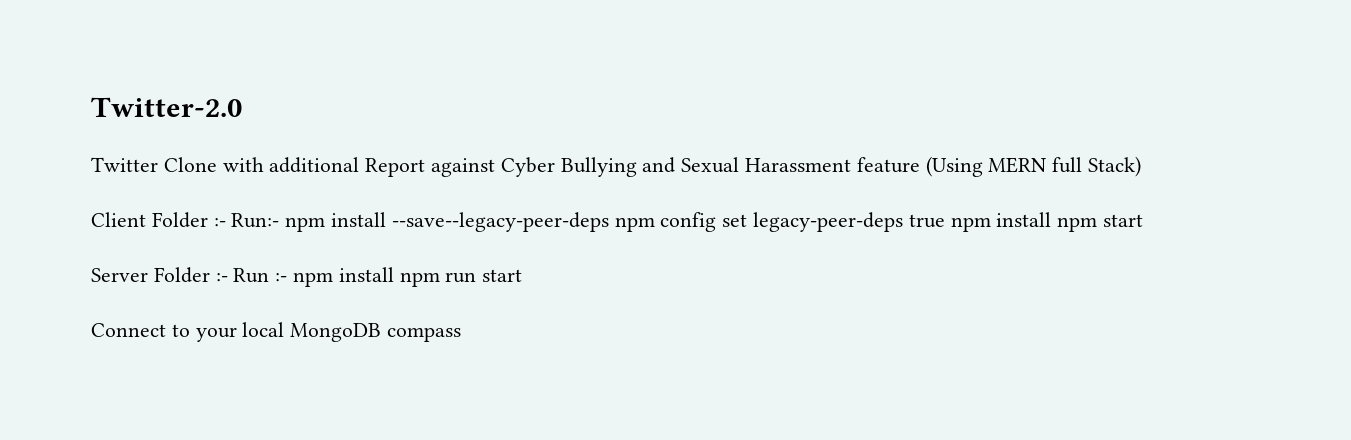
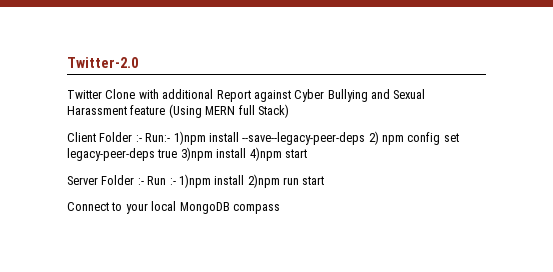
[285,217,326,232] npm -> [173,131,206,145] 1)npm
(609, 222) none -> [368,131,379,145] 2)
[950,212,1098,232] npm install npm -> [180,147,282,161] 3)npm install 4)npm
[293,267,440,287] npm install npm -> [178,174,280,188] 1)npm install 2)npm

